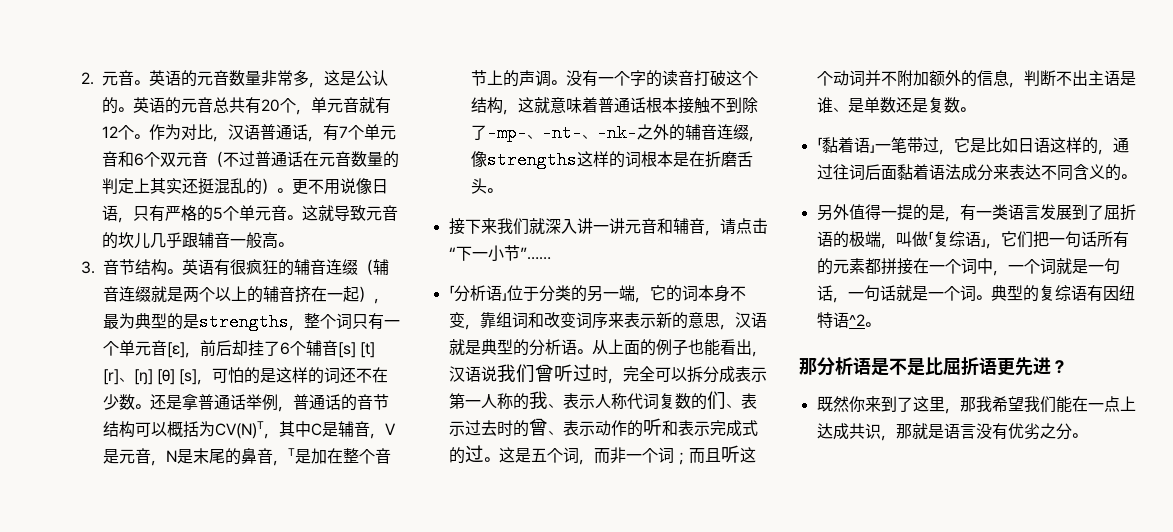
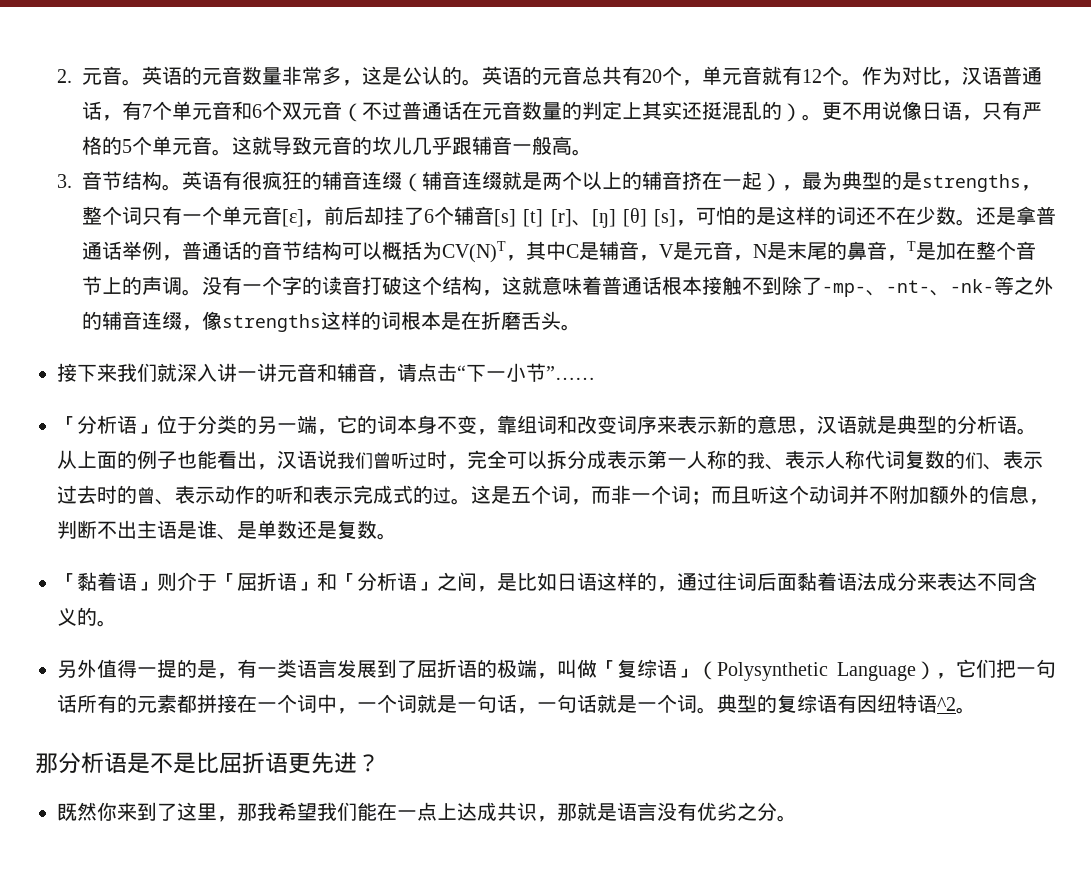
(637, 133) none -> [994,276,1015,295] 等
[874,137,970,155] 一笔带过，它 -> [157,572,497,592] 则介于「屈折语」和「分析语」之间，
(986, 243) none -> [697,661,936,681] （Polysynthetic Language）

